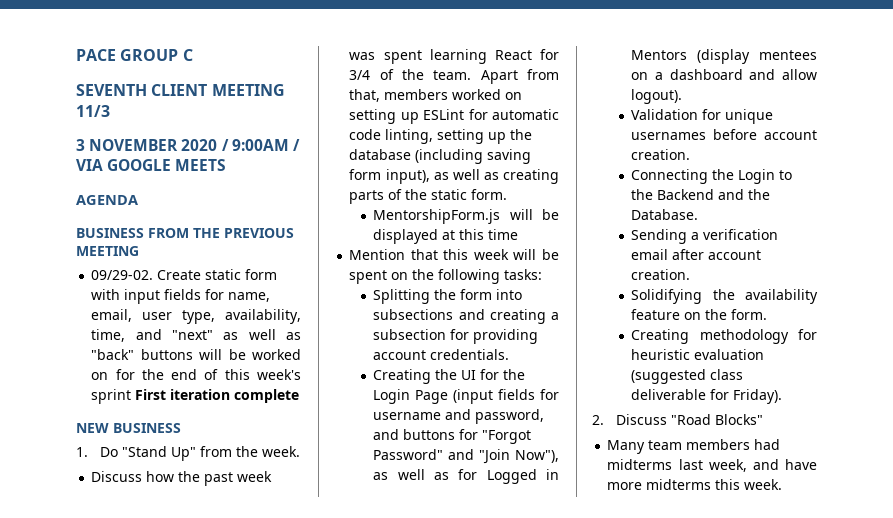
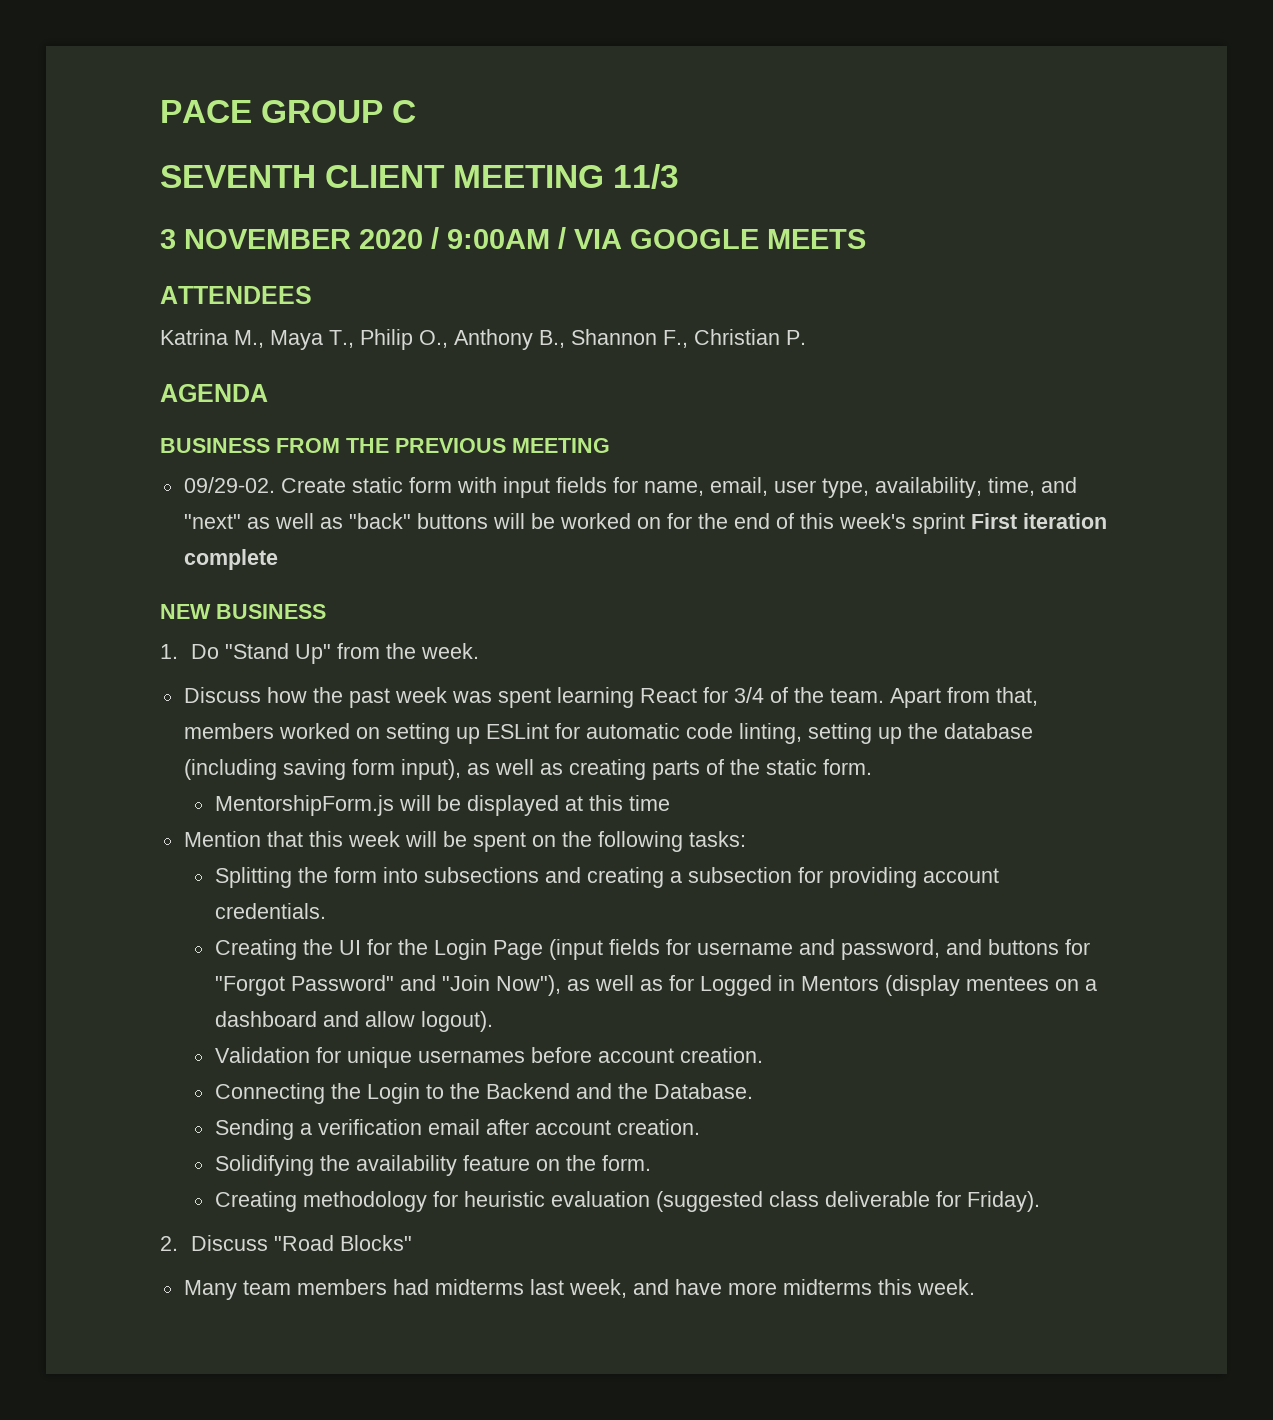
(227, 165) none -> [160,286,312,304] [160,329,806,350] // ATTENDEES // Katrina M., Maya T., Philip O., Anthony B., Shannon F., Christian P.

